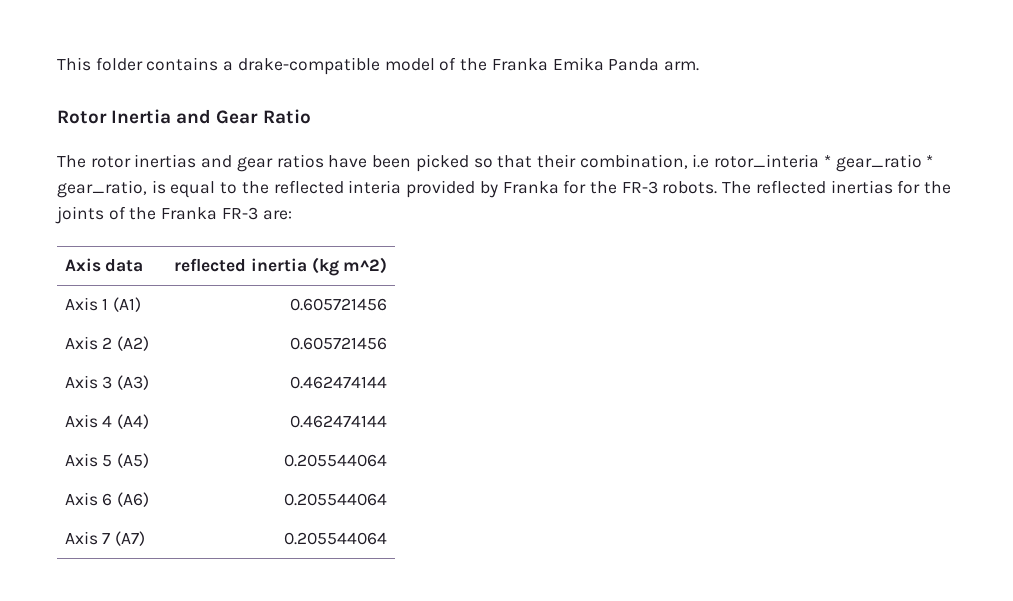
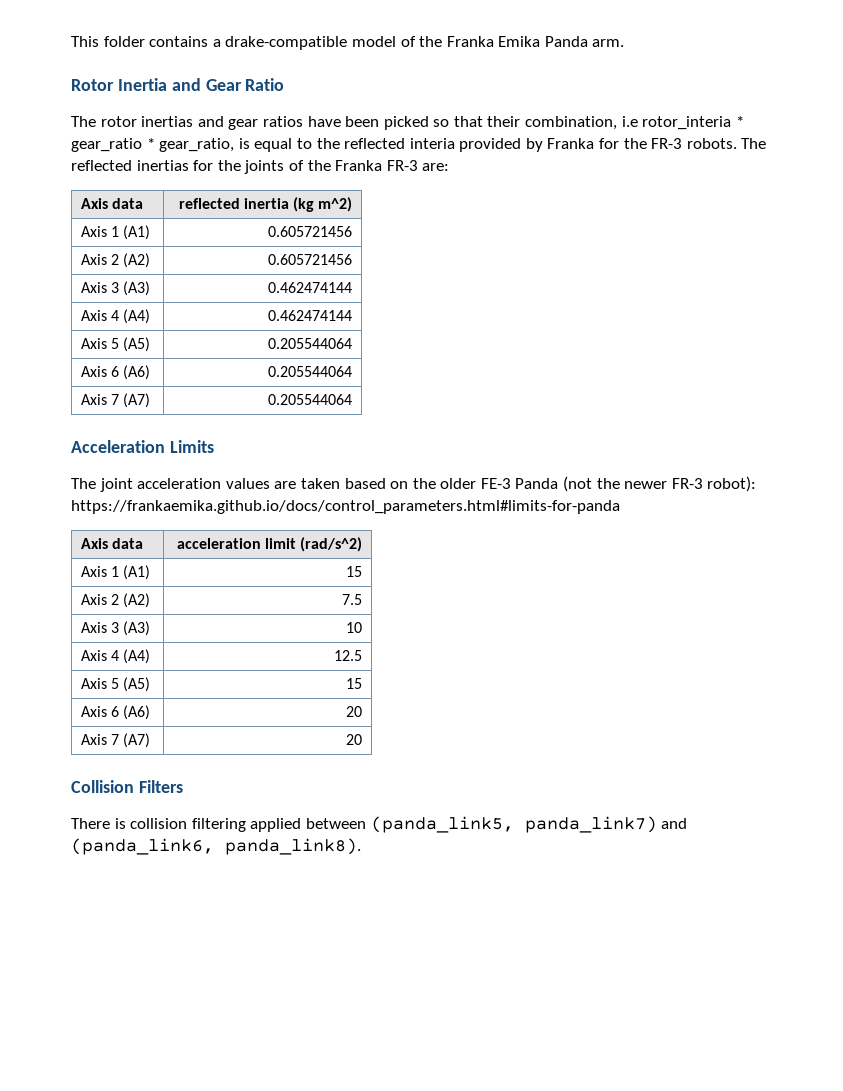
(388, 538) none -> [71,440,214,453] [71,476,757,492] [71,500,620,514] [80,538,143,549] [176,537,363,552] [80,565,151,580] [346,566,363,577] [80,593,151,608] [342,594,363,605] [80,621,151,636] [346,622,363,633] [80,649,151,664] [334,650,363,661] [80,677,151,692] [346,678,363,689] [80,705,151,720] [346,706,363,717] [80,733,151,748] [346,734,363,745] [71,780,183,793] [71,816,688,833] [71,838,361,855] // Acceleration Limits // The joint acceleration values are taken based on the older FE-3 Panda (not the newer FR-3 robot): https://frankaemika.github.io/docs/control_parameters.html#limits-for-panda // Axis data | acceleration limit (rad/s^2) // Axis 1 (A1) | 15 // Axis 2 (A2) | 7.5 // Axis 3 (A3) | 10 // Axis 4 (A4) | 12.5 // Axis 5 (A5) | 15 // Axis 6 (A6) | 20 // Axis 7 (A7) | 20 // Collision Filters // There is collision filtering applied between (panda_link5, panda_link7) and (panda_link6, panda_link8).

